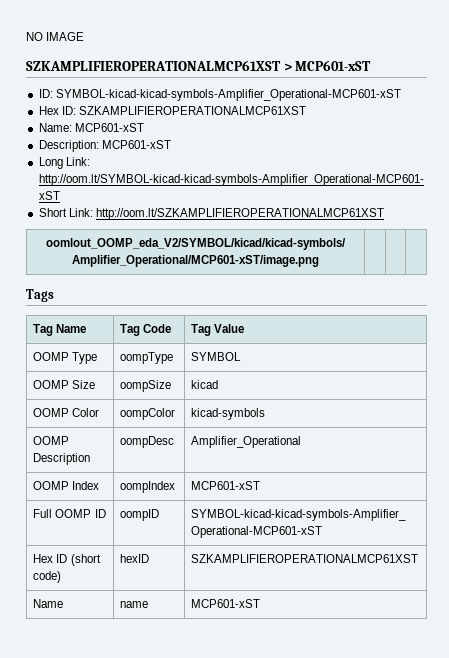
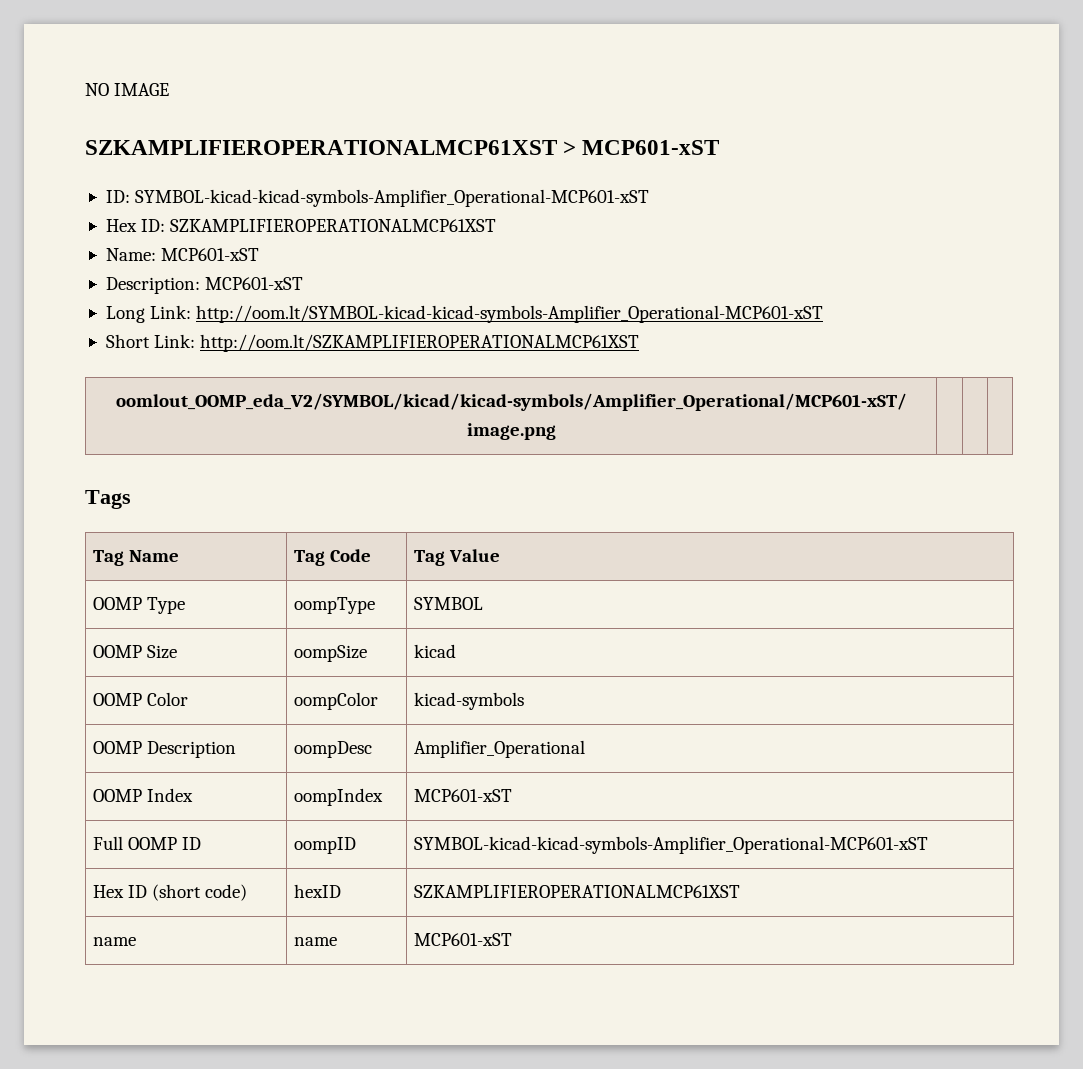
[33,599,64,608] Name -> [92,937,136,946] name

